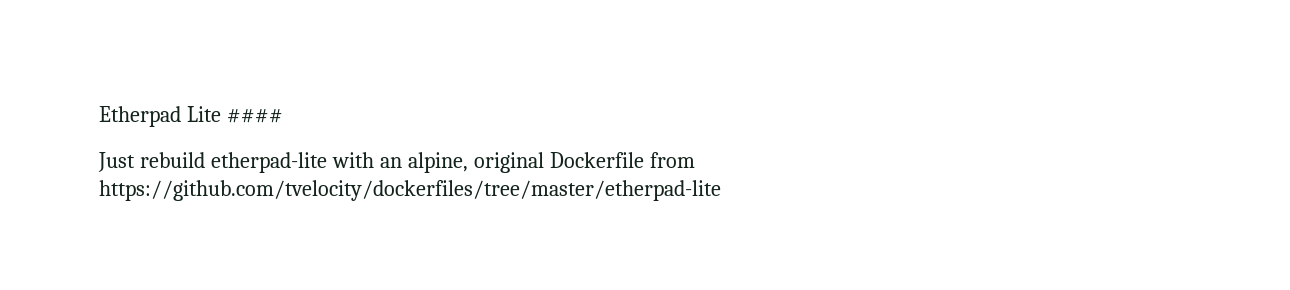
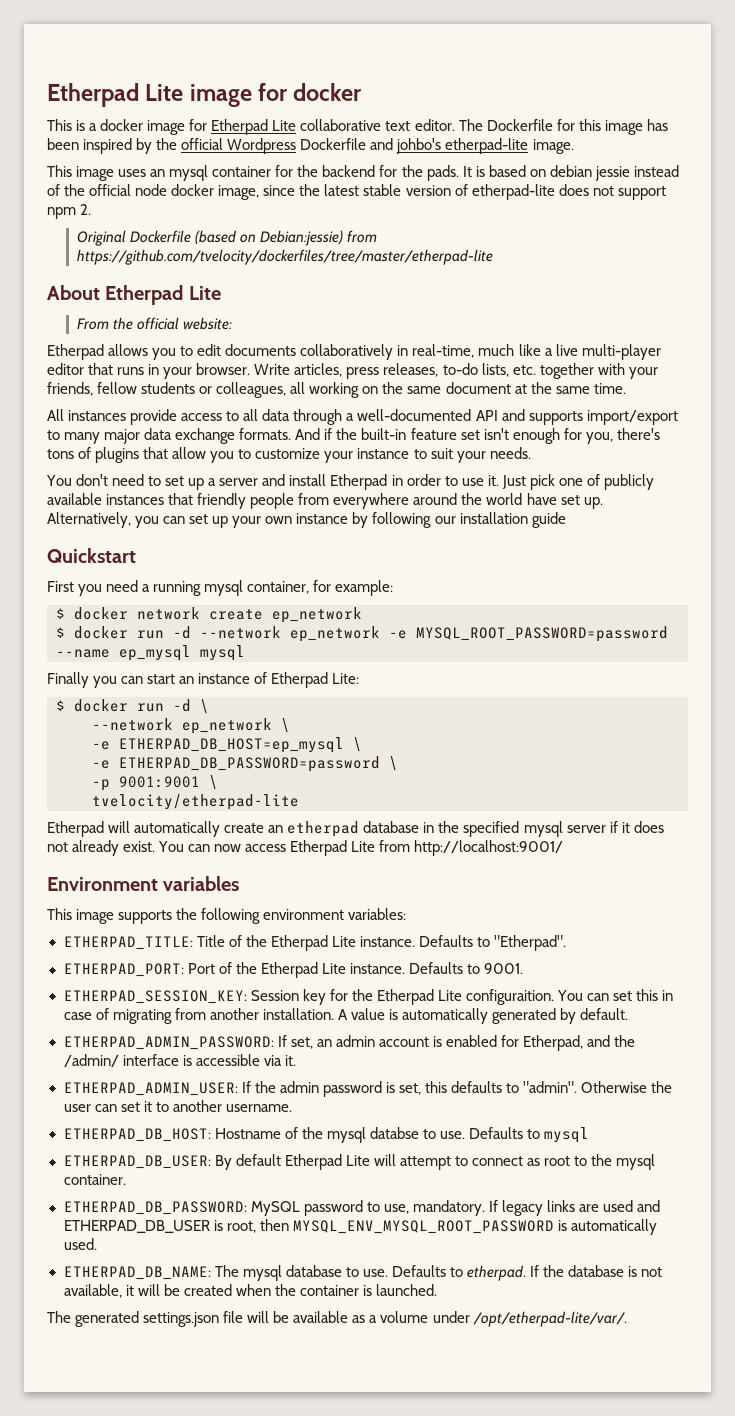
[99,106,283,127] [98,152,695,173] [99,180,721,201] Etherpad Lite #### // Just rebuild etherpad-lite with an alpine, original Dockerfile from https://github.com/tvelocity/dockerfiles/tree/master/etherpad-lite -> [47,83,363,107] [47,119,668,135] [47,138,574,154] [47,165,679,181] [47,184,666,200] [47,204,92,219] [76,230,378,246] [76,249,493,265] [47,285,221,305] [76,317,232,330] [47,344,661,360] [47,363,658,379] [47,382,626,398] [47,409,678,425] [47,428,660,444] [47,447,531,463] [46,474,654,490] [47,493,603,509] [47,512,566,528] [47,548,136,563] [47,580,394,596] [56,607,362,623] [56,626,668,642] [56,645,245,661] [47,672,360,688] [56,699,209,714] [92,718,290,734] [92,737,362,753] [92,756,398,772] [92,775,218,791] [92,794,299,810] [47,821,664,837] [47,840,564,856] [47,876,240,891] [47,908,407,924] [63,935,566,951] [63,962,523,978] [63,989,674,1005] [63,1008,629,1024] [63,1035,636,1051] [63,1054,296,1067] [63,1081,673,1097] [63,1100,292,1112] [63,1127,590,1143] [63,1154,656,1170] [63,1174,126,1185] [63,1200,661,1216] [63,1219,657,1235] [63,1238,97,1250] [63,1265,663,1281] [63,1284,437,1298] [47,1311,627,1327] Etherpad Lite image for docker // This is a docker image for Etherpad Lite collaborative text editor. The Dockerfile for this image has been inspired by the official Wordpress Dockerfile and johbo's etherpad-lite image. // This image uses an mysql container for the backend for the pads. It is based on debian jessie instead of the official node docker image, since the latest stable version of etherpad-lite does not support npm 2. // Original Dockerfile (based on Debian:jessie) from https://github.com/tvelocity/dockerfiles/tree/master/etherpad-lite // About Etherpad Lite // From the official website: // Etherpad allows you to edit documents collaboratively in real-time, much like a live multi-player editor that runs in your browser. Write articles, press releases, to-do lists, etc. together with your friends, fellow students or colleagues, all working on the same document at the same time. // All instances provide access to all data through a well-documented API and supports import/export to many major data exchange formats. And if the built-in feature set isn't enough for you, there's tons of plugins that allow you to customize your instance to suit your needs. // You don't need to set up a server and install Etherpad in order to use it. Just pick one of publicly available instances that friendly people from everywhere around the world have set up. Alternatively, you can set up your own instance by following our installation guide // Quickstart // First you need a running mysql container, for example: // $ docker network create ep_network // $ docker run -d --network ep_network -e MYSQL_ROOT_PASSWORD=password --name ep_mysql mysql // Finally you can start an instance of Etherpad Lite: // $ docker run -d \ // --network ep_network \ // -e ETHERPAD_DB_HOST=ep_mysql \ // -e ETHERPAD_DB_PASSWORD=password \ // -p 9001:9001 \ // tvelocity/etherpad-lite // Etherpad will automatically create an etherpad database in the specified mysql server if it does not already exist. You can now access Etherpad Lite from http://localhost:9001/ // Environment variables // This image supports the following environment variables: // ETHERPAD_TITLE: Title of the Etherpad Lite instance. Defaults to "Etherpad". // ETHERPAD_PORT: Port of the Etherpad Lite instance. Defaults to 9001. // ETHERPAD_SESSION_KEY: Session key for the Etherpad Lite configuraition. You can set this in case of migrating from another installation. A value is automatically generated by default. // ETHERPAD_ADMIN_PASSWORD: If set, an admin account is enabled for Etherpad, and the /admin/ interface is accessible via it. // ETHERPAD_ADMIN_USER: If the admin password is set, this defaults to "admin". Otherwise the user can set it to another username. // ETHERPAD_DB_HOST: Hostname of the mysql databse to use. Defaults to mysql // ETHERPAD_DB_USER: By default Etherpad Lite will attempt to connect as root to the mysql container. // ETHERPAD_DB_PASSWORD: MySQL password to use, mandatory. If legacy links are used and ETHERPAD_DB_USER is root, then MYSQL_ENV_MYSQL_ROOT_PASSWORD is automatically used. // ETHERPAD_DB_NAME: The mysql database to use. Defaults to etherpad. If the database is not available, it will be created when the container is launched. // The generated settings.json file will be available as a volume under /opt/etherpad-lite/var/.

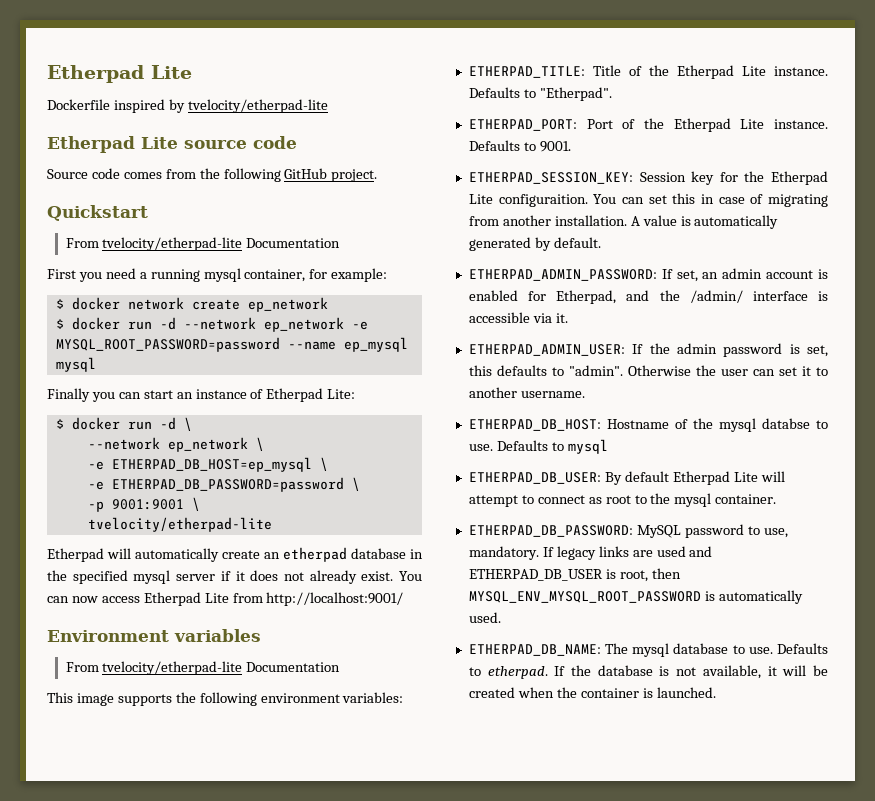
[47,83,363,107] [47,119,668,135] [47,138,574,154] [47,165,679,181] [47,184,666,200] [47,204,92,219] [76,230,378,246] [76,249,493,265] [47,285,221,305] [76,317,232,330] [47,344,661,360] [47,363,658,379] [47,382,626,398] [47,409,678,425] [47,428,660,444] [47,447,531,463] [46,474,654,490] [47,493,603,509] [47,512,566,528] [47,548,136,563] Etherpad Lite image for docker // This is a docker image for Etherpad Lite collaborative text editor. The Dockerfile for this image has been inspired by the official Wordpress Dockerfile and johbo's etherpad-lite image. // This image uses an mysql container for the backend for the pads. It is based on debian jessie instead of the official node docker image, since the latest stable version of etherpad-lite does not support npm 2. // Original Dockerfile (based on Debian:jessie) from https://github.com/tvelocity/dockerfiles/tree/master/etherpad-lite // About Etherpad Lite // From the official website: // Etherpad allows you to edit documents collaboratively in real-time, much like a live multi-player editor that runs in your browser. Write articles, press releases, to-do lists, etc. together with your friends, fellow students or colleagues, all working on the same document at the same time. // All instances provide access to all data through a well-documented API and supports import/export to many major data exchange formats. And if the built-in feature set isn't enough for you, there's tons of plugins that allow you to customize your instance to suit your needs. // You don't need to set up a server and install Etherpad in order to use it. Just pick one of publicly available instances that friendly people from everywhere around the world have set up. Alternatively, you can set up your own instance by following our installation guide // Quickstart -> [47,65,192,83] [47,99,328,113] [47,136,297,153] [47,168,378,182] [47,205,148,221] [65,237,341,251] Etherpad Lite // Dockerfile inspired by tvelocity/etherpad-lite // Etherpad Lite source code // Source code comes from the following GitHub project. // Quickstart // From tvelocity/etherpad-lite Documentation
(240, 883) none -> [65,661,341,675] // From tvelocity/etherpad-lite Documentation
[47,1311,627,1327] // The generated settings.json file will be available as a volume under /opt/etherpad-lite/var/. -> (716, 692) none

